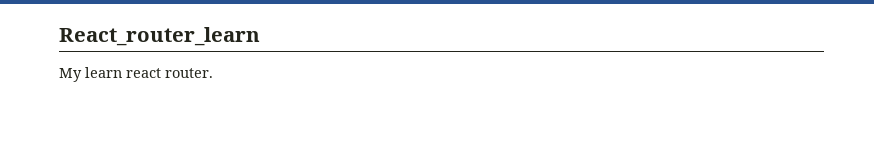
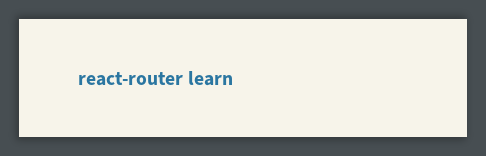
[59,27,260,46] [59,67,213,82] React_router_learn // My learn react router. -> [78,71,234,86] react-router learn

